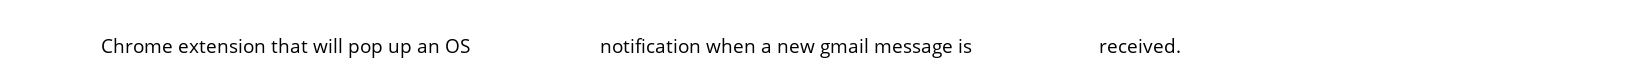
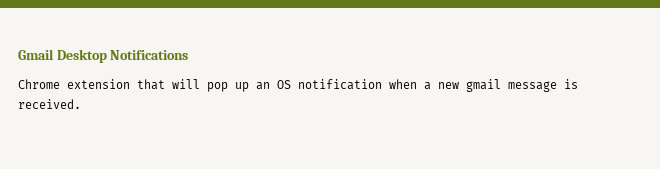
(101, 45) none -> [18,49,189,63] Gmail Desktop Notifications //

